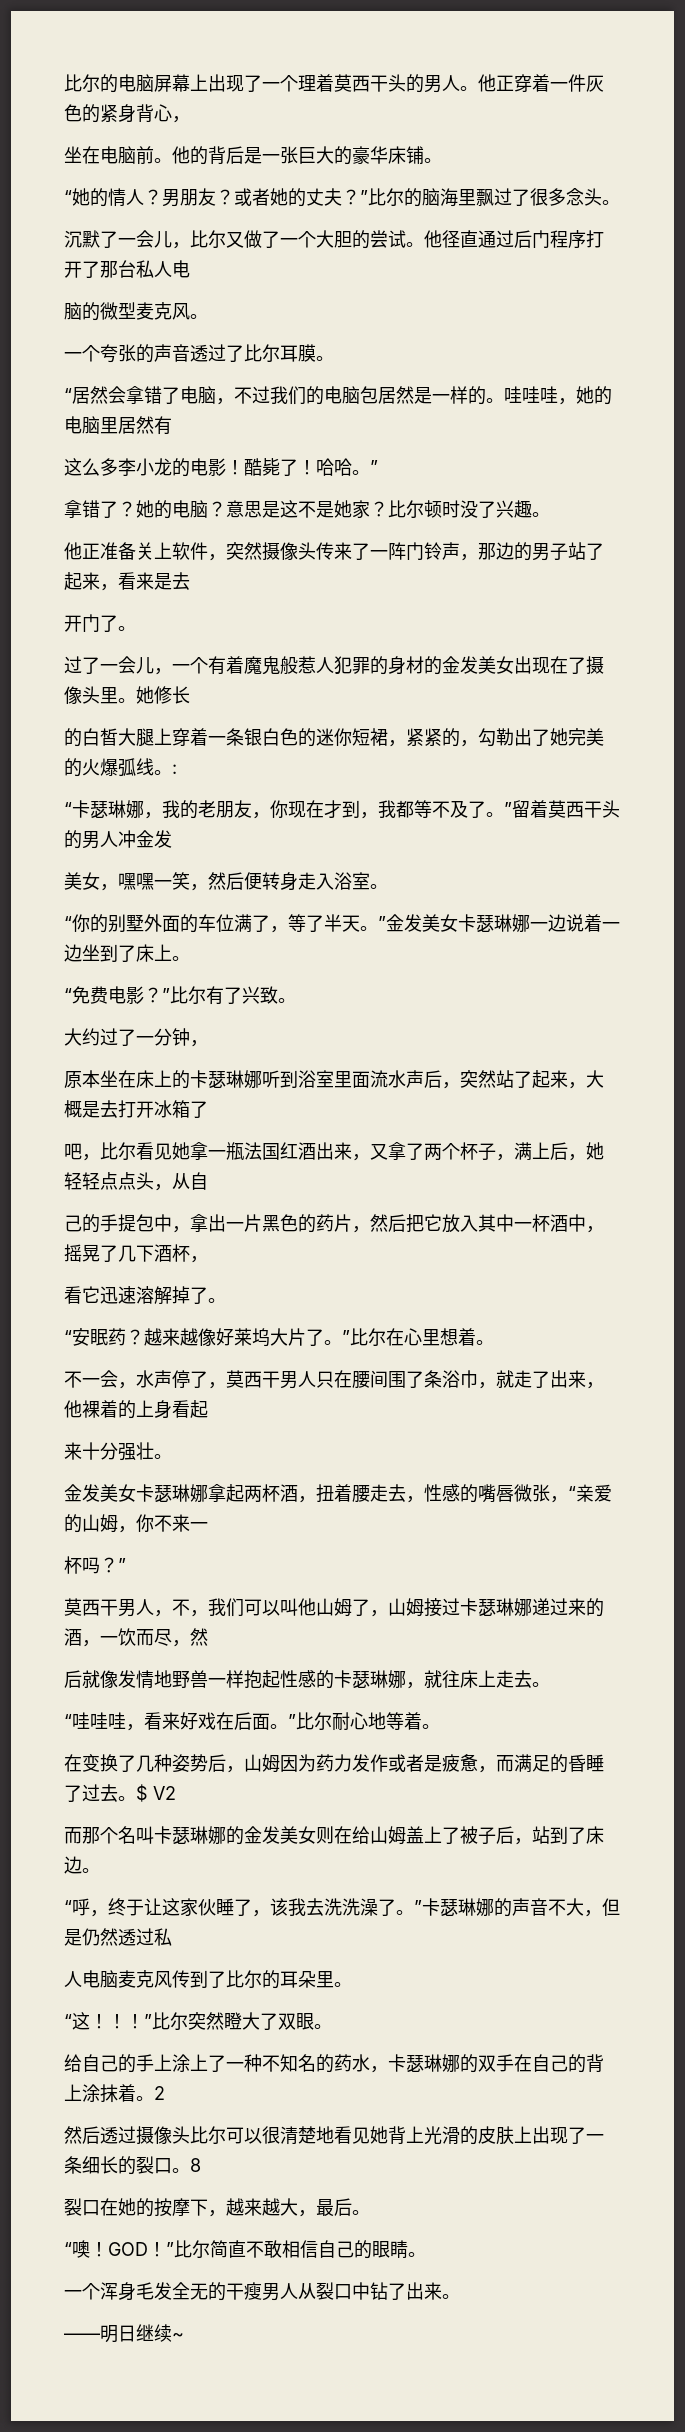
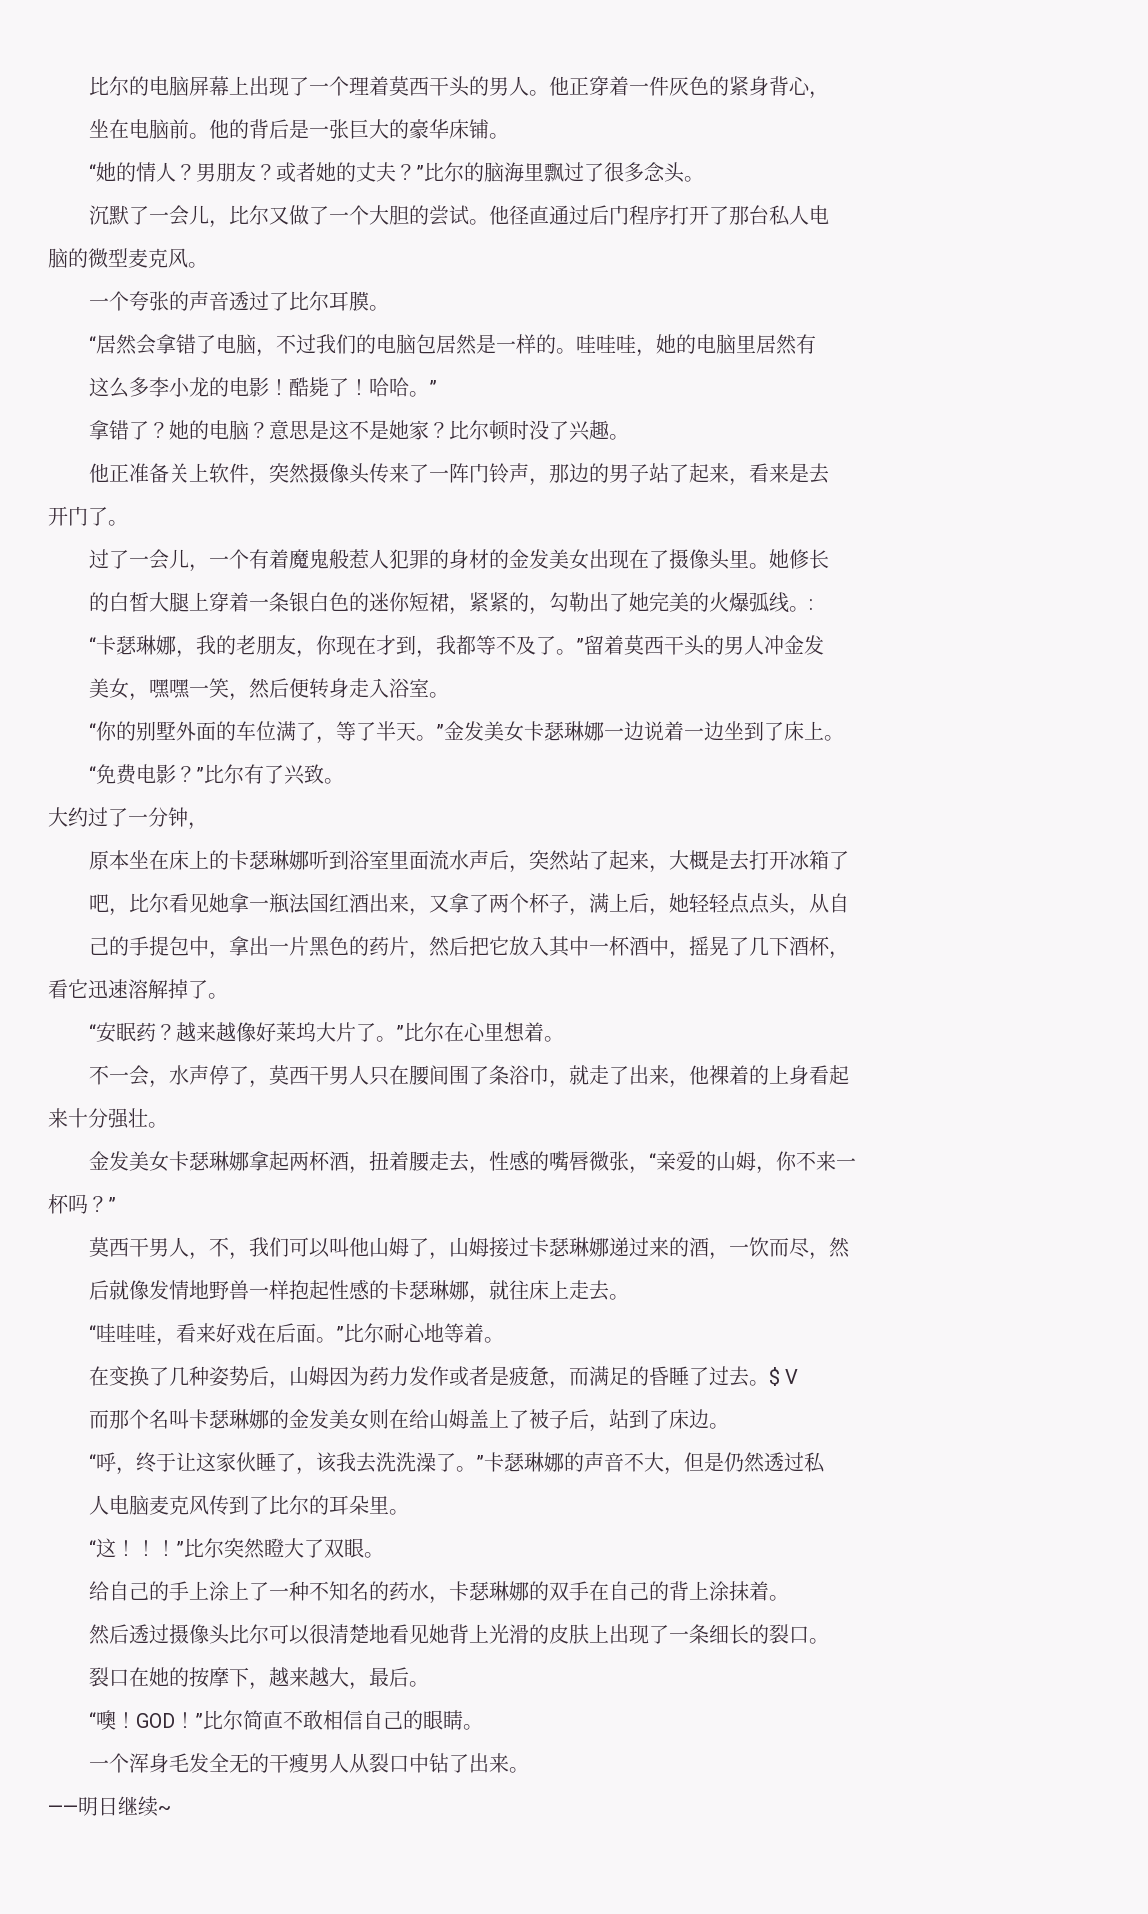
[153,1786,176,1800] V2 -> [784,1369,798,1384] V
[154,2086,165,2100] 2 -> (789, 1598) none
[190,2158,201,2172] 8 -> (829, 1641) none

